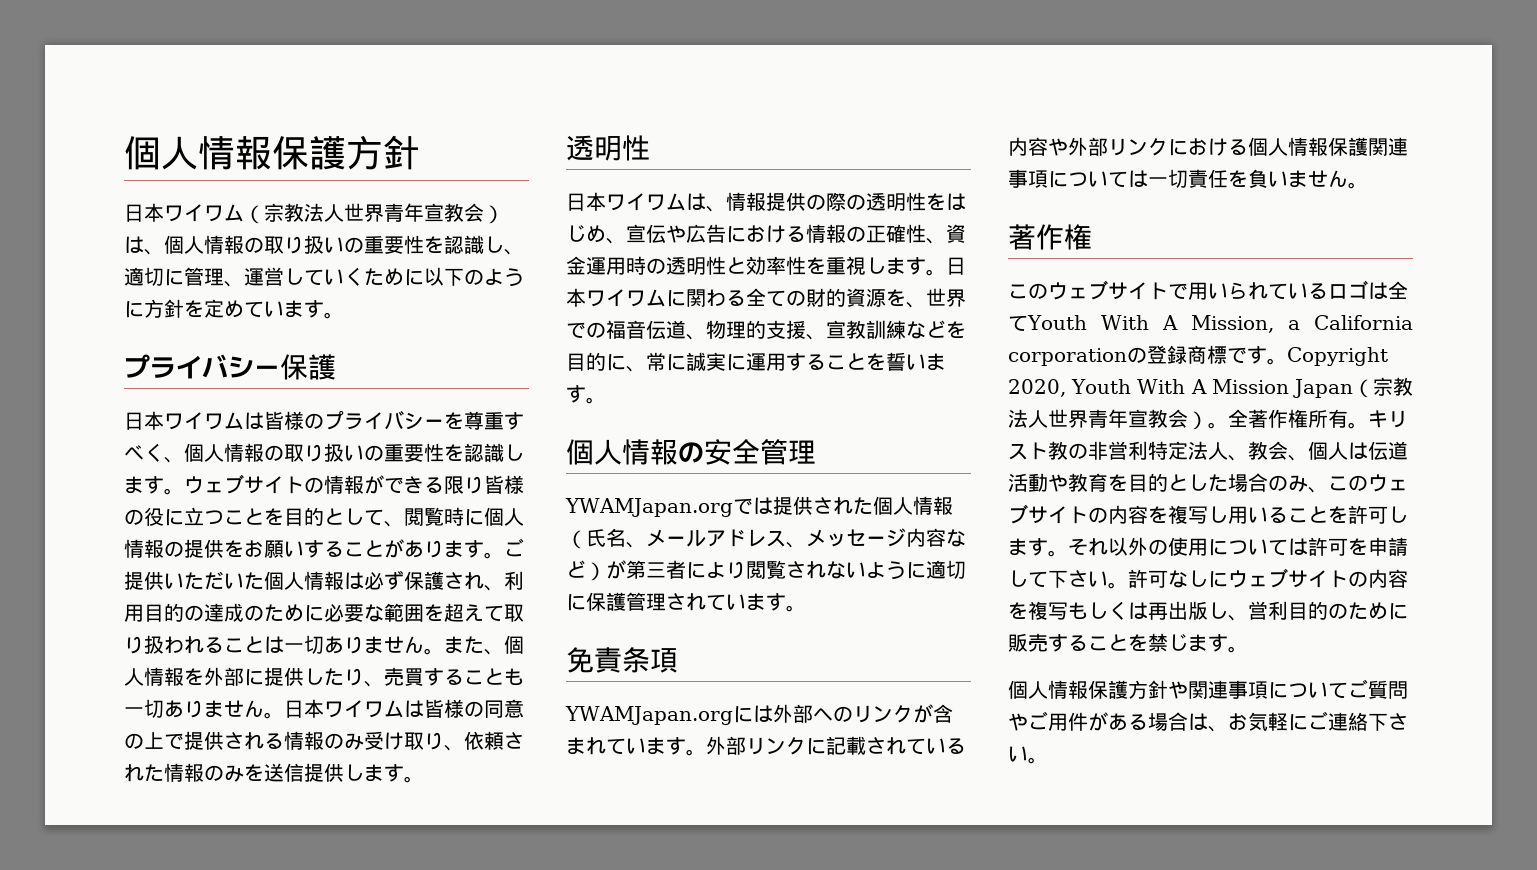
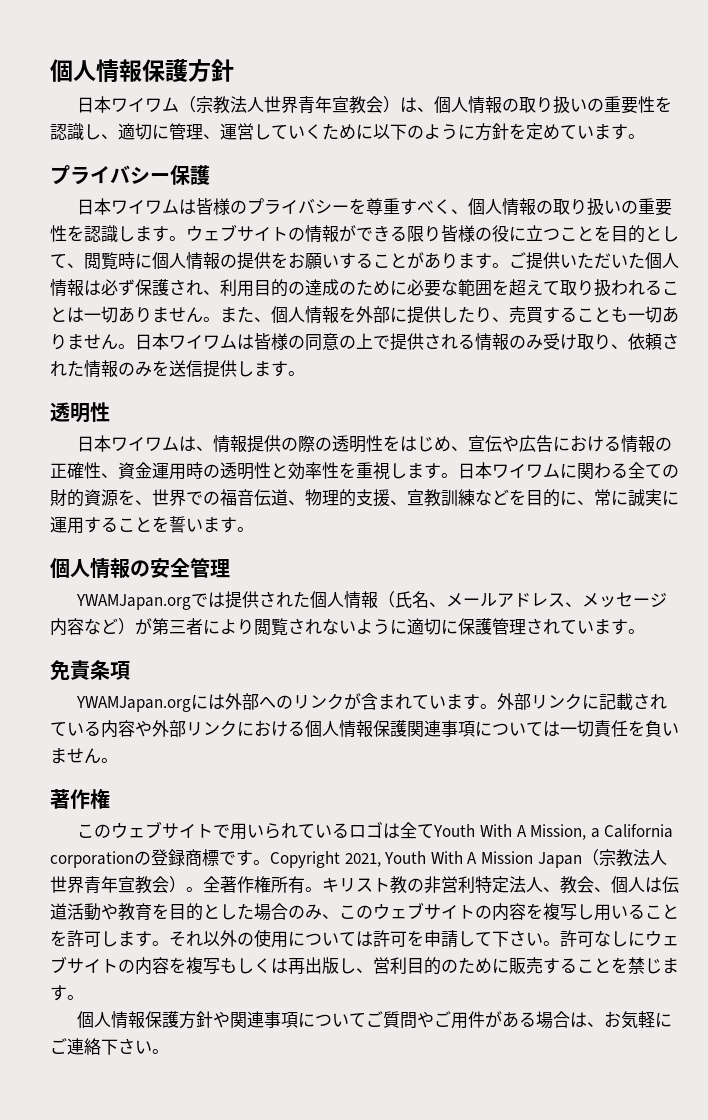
[1008,379,1066,397] 2020, -> [344,853,381,867] 2021,

